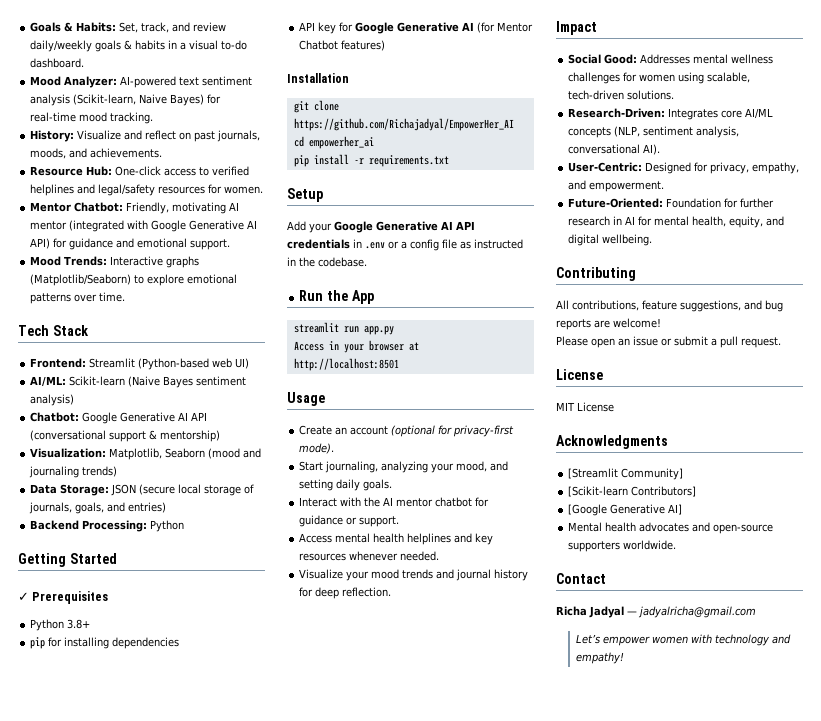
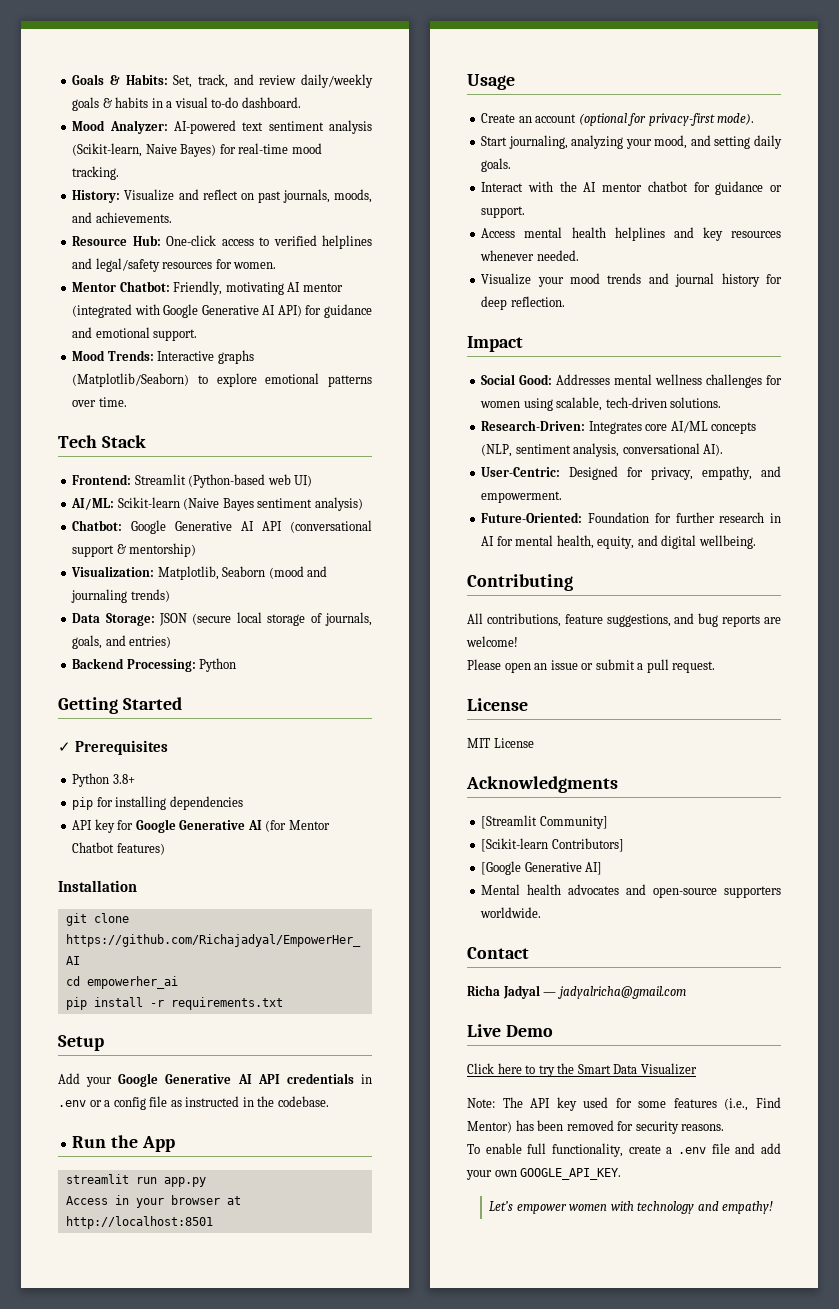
(756, 612) none -> [467,1024,553,1037] [467,1063,697,1077] [467,1097,781,1111] [467,1120,725,1134] [467,1143,781,1157] [466,1168,622,1180] // Live Demo // Click here to try the Smart Data Visualizer // Note: The API key used for some features (i.e., Find Mentor) has been removed for security reasons. // To enable full functionality, create a .env file and add your own GOOGLE_API_KEY.

